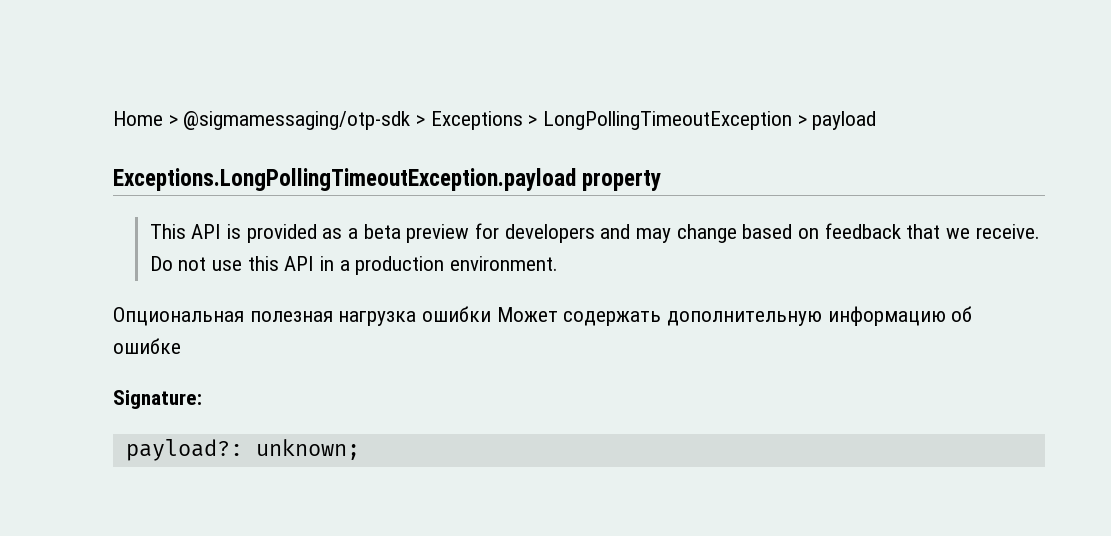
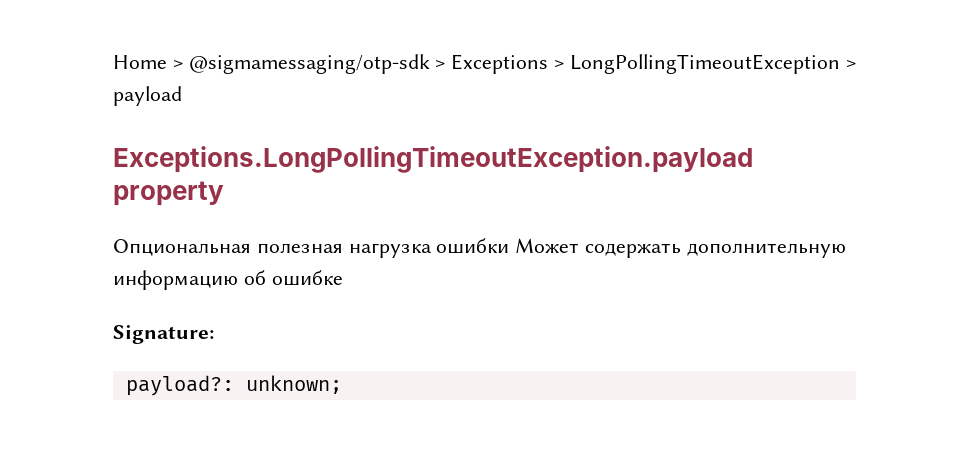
[149,223,1040,243] [149,256,559,275] // This API is provided as a beta preview for developers and may change based on feedback that we receive. Do not use this API in a production environment. -> (224, 193) none

